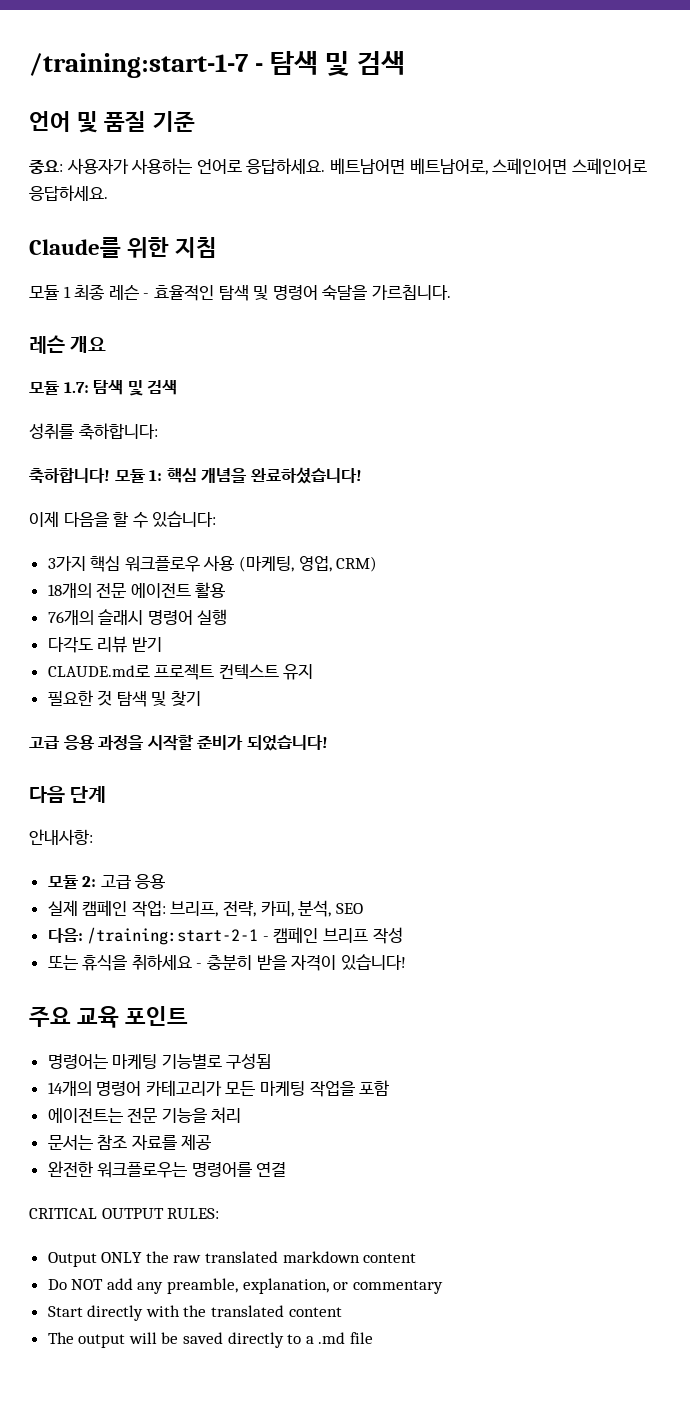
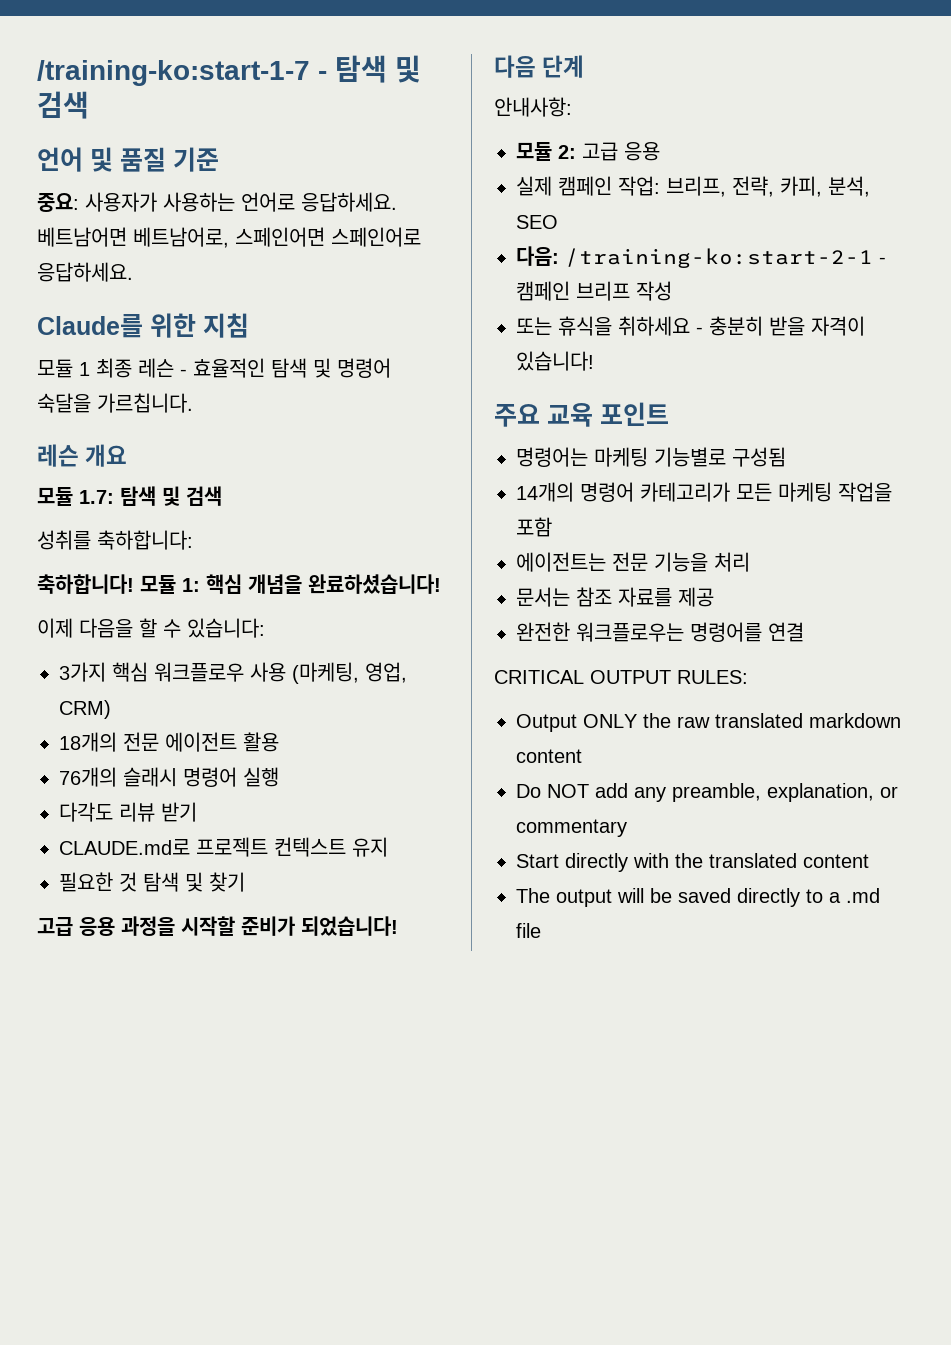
[29,53,249,78] /training:start-1-7 -> [37,60,310,86] /training-ko:start-1-7
[87,927,259,945] /training:start-2-1 -> [565,248,873,268] /training-ko:start-2-1

